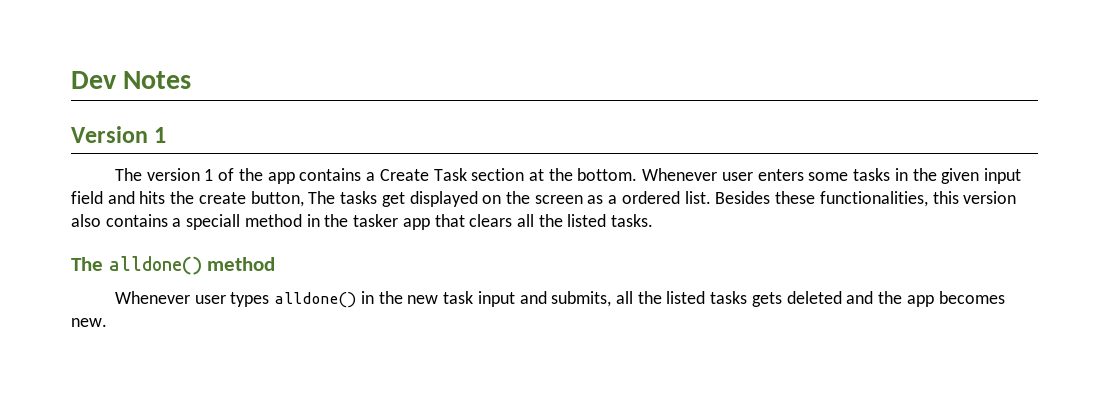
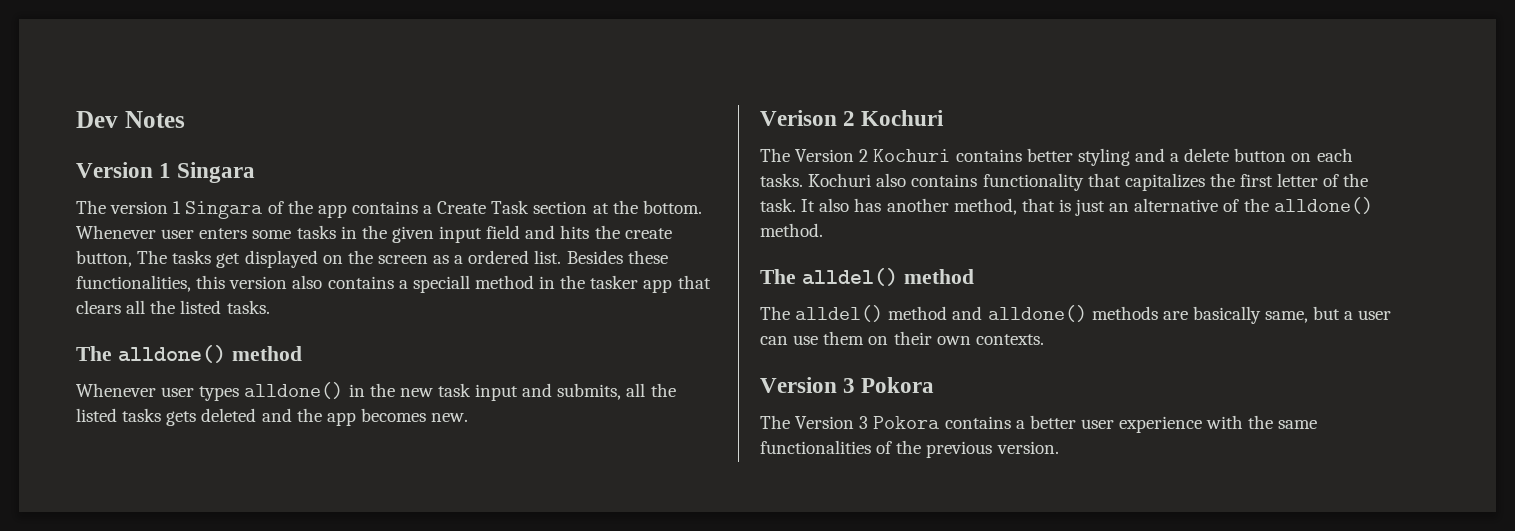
(167, 135) none -> [177,162,256,183] Singara
(214, 175) none -> [185,201,263,219] Singara
(107, 322) none -> [760,110,945,126] [760,148,1353,166] [760,173,1369,191] [760,197,1373,216] [760,223,823,237] [760,268,974,286] [760,305,1392,324] [760,331,1044,345] [760,377,935,393] [760,415,1318,433] [760,440,1059,458] // Verison 2 Kochuri // The Version 2 Kochuri contains better styling and a delete button on each tasks. Kochuri also contains functionality that capitalizes the first letter of the task. It also has another method, that is just an alternative of the alldone() method. // The alldel() method // The alldel() method and alldone() methods are basically same, but a user can use them on their own contexts. // Version 3 Pokora // The Version 3 Pokora contains a better user experience with the same functionalities of the previous version.

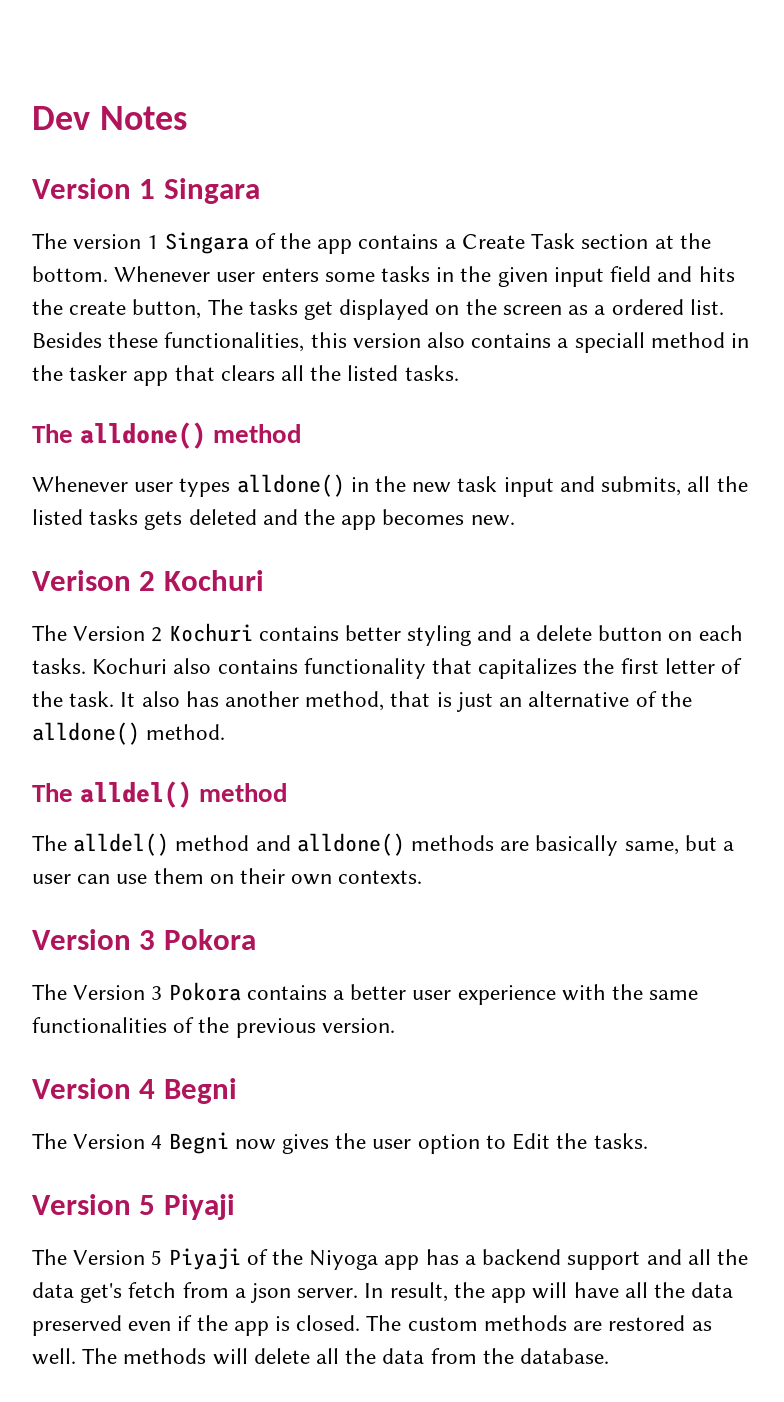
(1059, 447) none -> [32,1078,237,1104] [32,1132,648,1154] [32,1194,235,1220] [32,1248,748,1270] [32,1282,734,1303] [32,1315,712,1336] [32,1348,610,1365] // Version 4 Begni // The Version 4 Begni now gives the user option to Edit the tasks. // Version 5 Piyaji // The Version 5 Piyaji of the Niyoga app has a backend support and all the data get's fetch from a json server. In result, the app will have all the data preserved even if the app is closed. The custom methods are restored as well. The methods will delete all the data from the database.

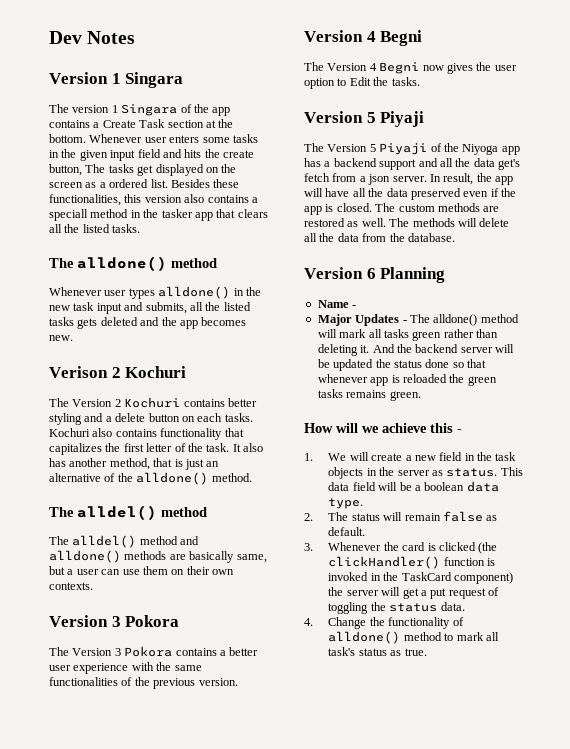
(610, 1356) none -> [304,267,446,283] [317,300,357,308] [317,314,519,326] [317,329,498,341] [317,344,514,356] [317,359,486,371] [317,374,497,386] [317,389,421,401] [304,423,462,433] [304,452,517,461] [328,467,523,479] [328,481,499,492] [328,498,364,509] [304,511,498,522] [328,527,366,536] [304,542,498,554] [328,556,496,569] [328,572,513,584] [328,587,500,599] [328,602,465,614] [304,617,464,629] [328,631,499,644] [328,647,427,656] // Version 6 Planning // Name - // Major Updates - The alldone() method will mark all tasks green rather than deleting it. And the backend server will be updated the status done so that whenever app is reloaded the green tasks remains green. // How will we achieve this - // 1. We will create a new field in the task objects in the server as status. This data field will be a boolean data type. // 2. The status will remain false as default. // 3. Whenever the card is clicked (the clickHandler() function is invoked in the TaskCard component) the server will get a put request of toggling the status data. // 4. Change the functionality of alldone() method to mark all task's status as true.

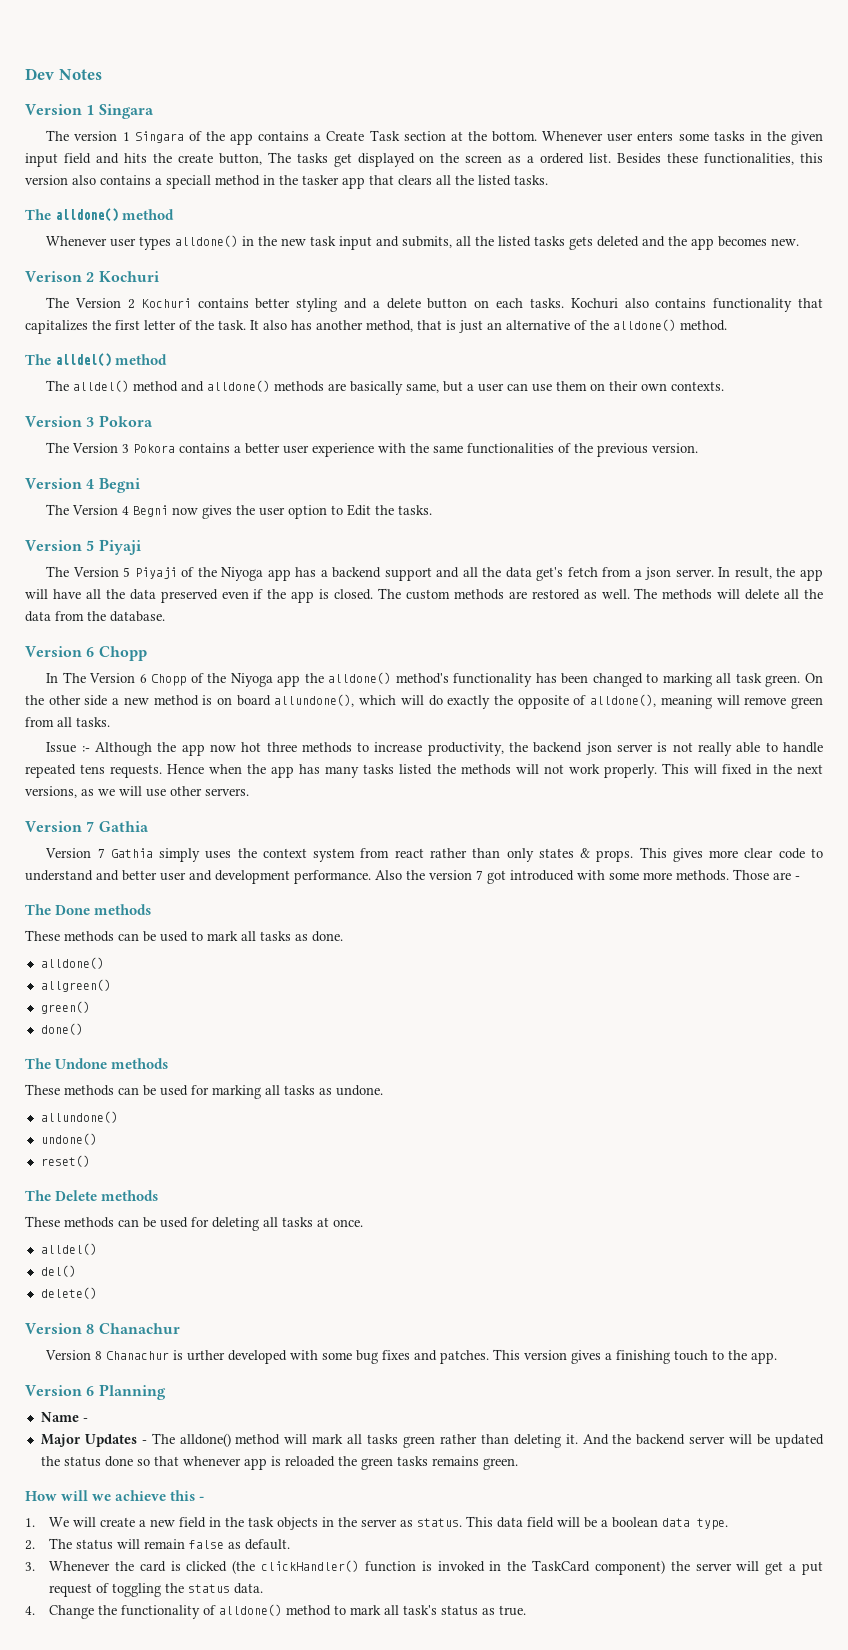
(455, 237) none -> [25,646,147,661] [46,672,823,687] [25,694,823,709] [25,717,110,727] [46,742,824,756] [25,763,823,778] [25,786,249,798] [25,821,149,832] [45,847,824,862] [25,869,800,884] [25,904,152,915] [25,930,343,942] [40,957,104,969] [40,979,111,992] [40,1001,90,1014] [40,1023,83,1035] [25,1058,169,1069] [25,1084,383,1099] [40,1111,118,1123] [40,1133,97,1145] [40,1155,90,1167] [25,1190,159,1201] [25,1216,363,1231] [40,1243,97,1255] [40,1265,76,1277] [40,1287,97,1299] [25,1323,180,1334] [45,1349,778,1364] // Version 6 Chopp // In The Version 6 Chopp of the Niyoga app the alldone() method's functionality has been changed to marking all task green. On the other side a new method is on board allundone(), which will do exactly the opposite of alldone(), meaning will remove green from all tasks. // Issue :- Although the app now hot three methods to increase productivity, the backend json server is not really able to handle repeated tens requests. Hence when the app has many tasks listed the methods will not work properly. This will fixed in the next versions, as we will use other servers. // Version 7 Gathia // Version 7 Gathia simply uses the context system from react rather than only states & props. This gives more clear code to understand and better user and development performance. Also the version 7 got introduced with some more methods. Those are - // The Done methods // These methods can be used to mark all tasks as done. // alldone() // allgreen() // green() // done() // The Undone methods // These methods can be used for marking all tasks as undone. // allundone() // undone() // reset() // The Delete methods // These methods can be used for deleting all tasks at once. // alldel() // del() // delete() // Version 8 Chanachur // Version 8 Chanachur is urther developed with some bug fixes and patches. This version gives a finishing touch to the app.

